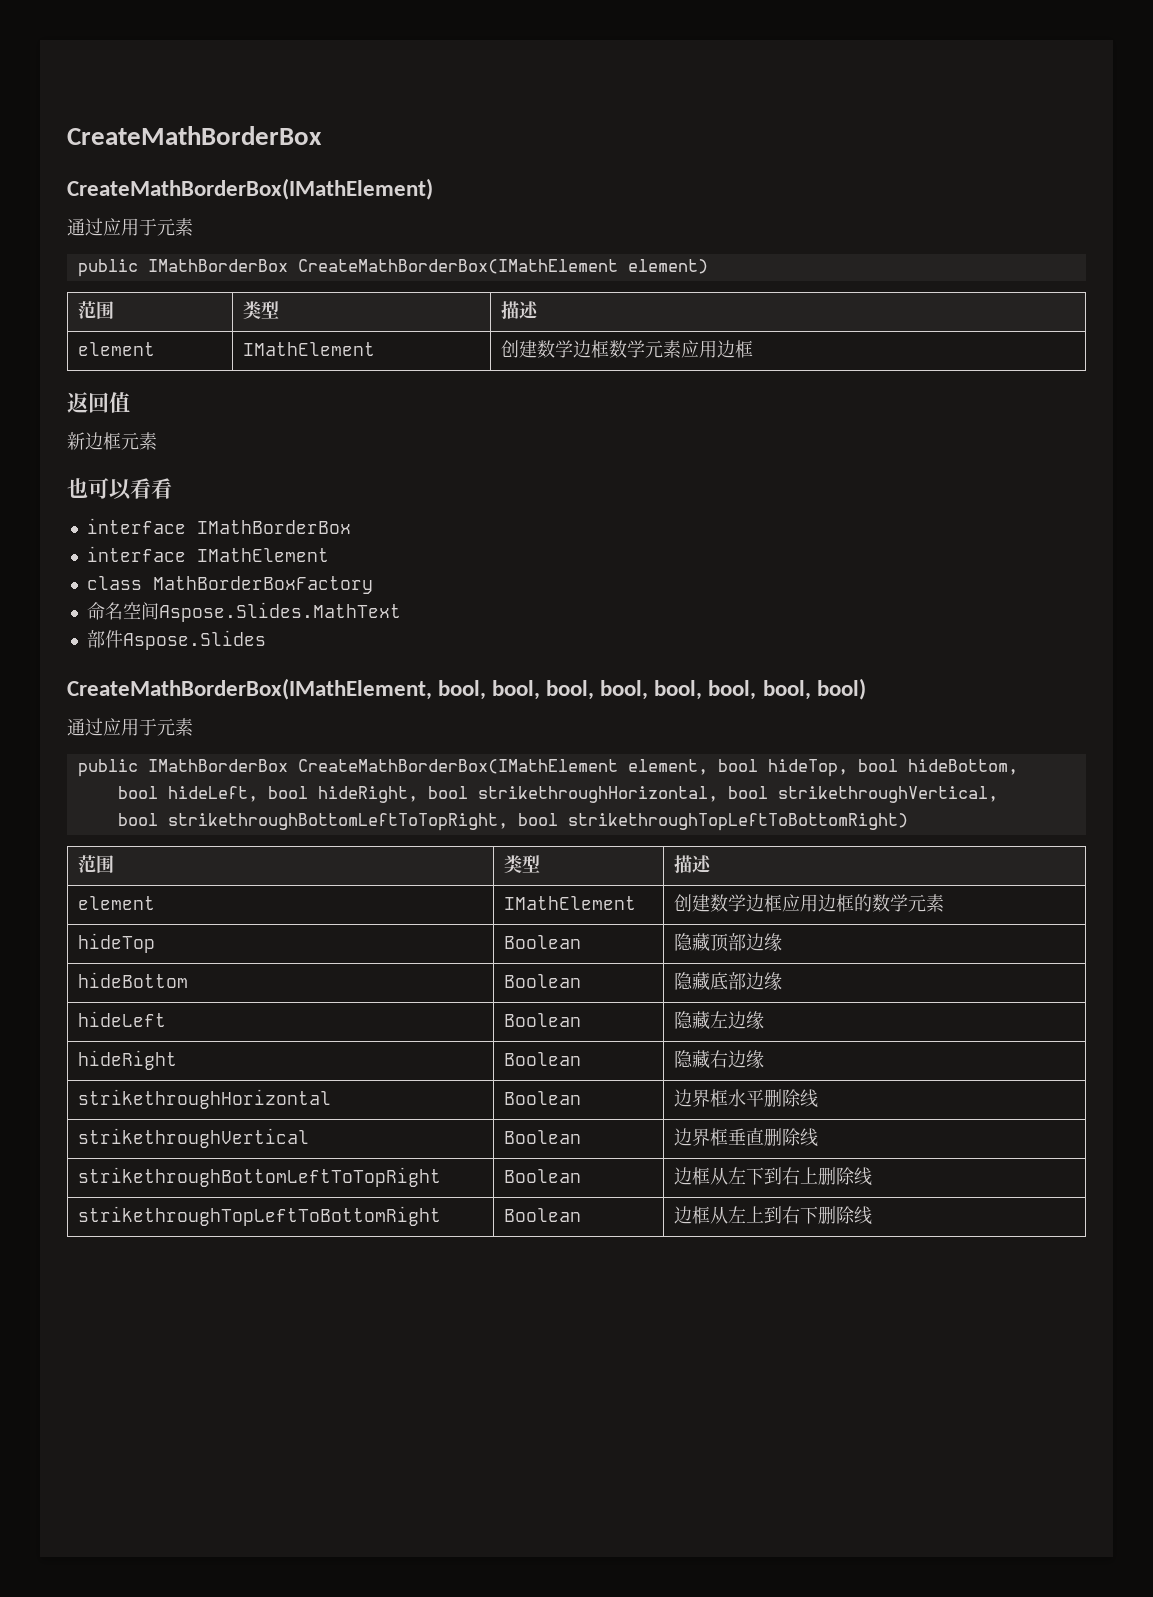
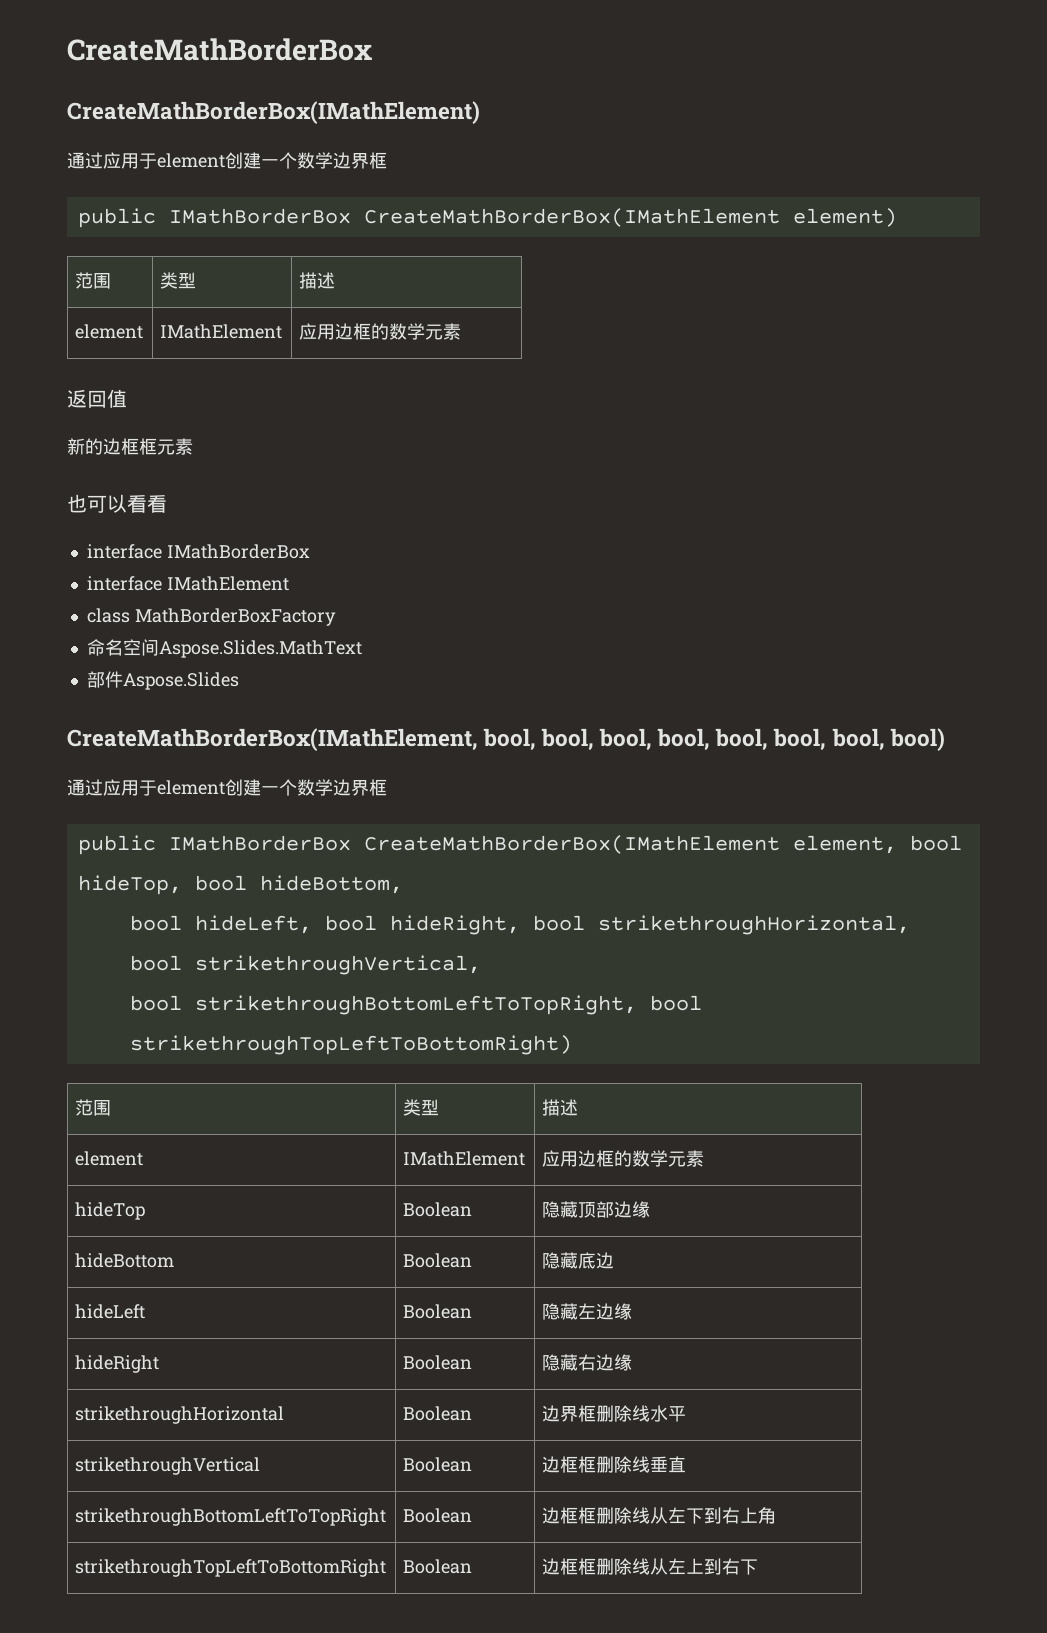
[157,218,193,236] 元素 -> [157,152,387,169] element创建一个数学边界框
[500,340,753,358] 创建数学边框数学元素应用边框 -> [299,323,462,340] 应用边框的数学元素
[85,432,103,450] 边 -> [85,438,139,455] 的边框
[157,718,193,736] 元素 -> [157,779,387,796] element创建一个数学边界框
[673,894,782,912] 创建数学边框 -> (526, 1158) none
[727,972,782,990] 部边缘 -> [596,1252,615,1269] 边
[727,1089,818,1108] 水平删除线 -> [596,1405,687,1422] 删除线水平
[691,1128,818,1147] 界框垂直删除线 -> [560,1456,687,1473] 框框删除线垂直
(710, 1176) none -> [578,1507,651,1524] 框删除线
[817,1167,872,1186] 删除线 -> [758,1507,777,1524] 角
(710, 1215) none -> [578,1558,651,1575] 框删除线
[817,1206,872,1225] 删除线 -> (759, 1567) none

